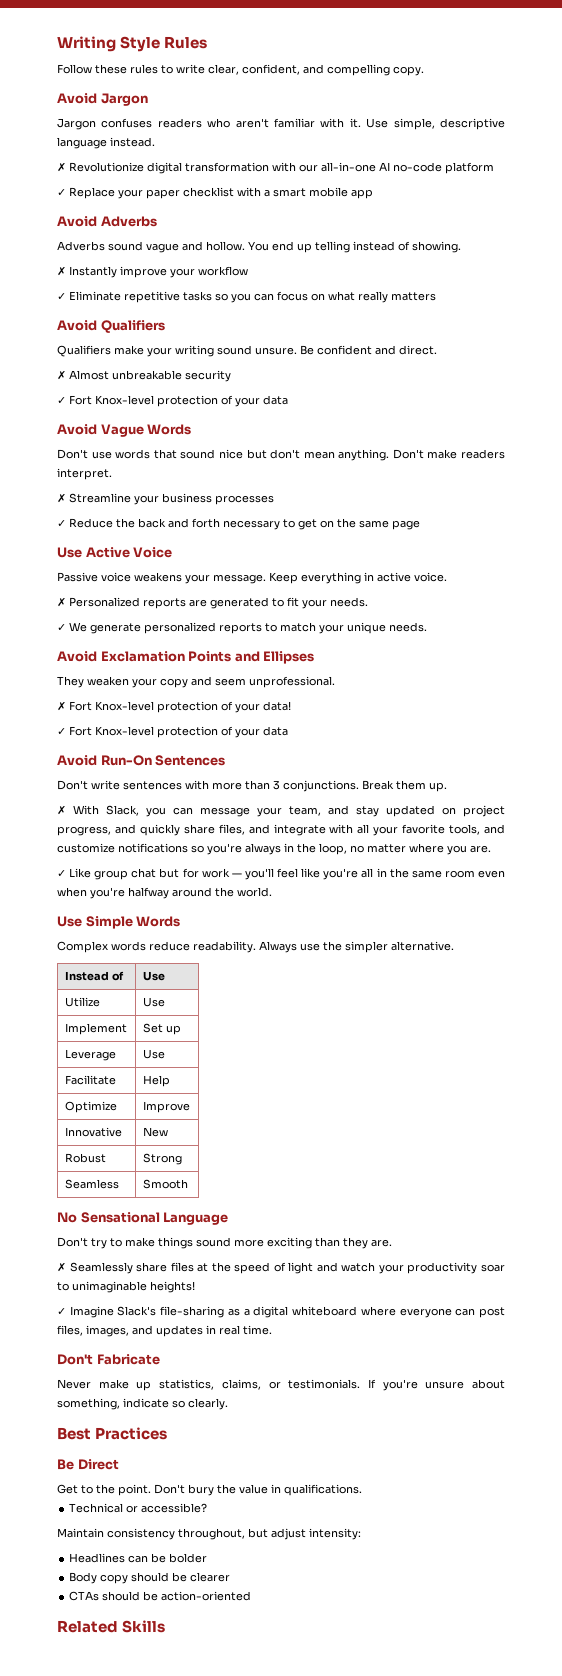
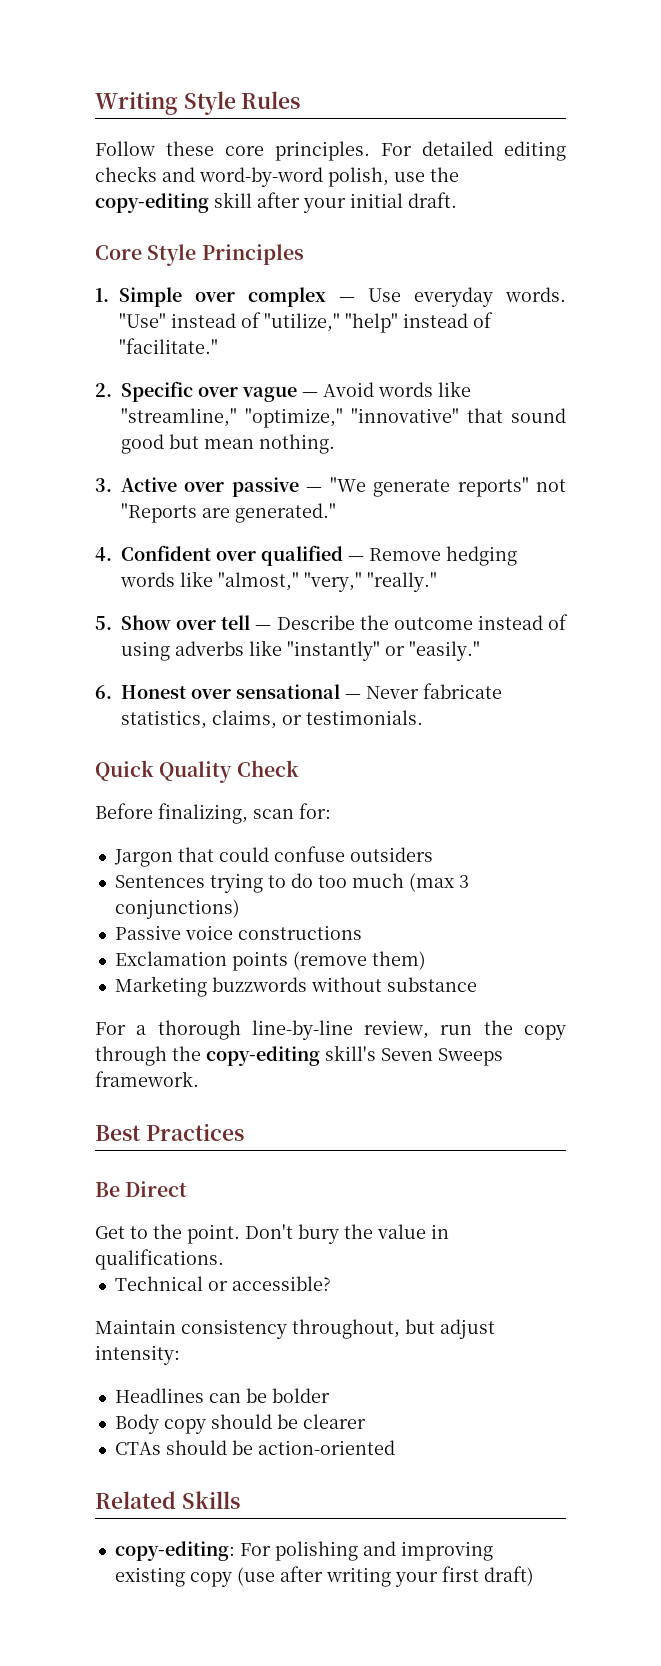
[130,64,424,76] [57,93,148,106] [57,118,505,130] [57,137,155,149] [57,162,494,174] [57,187,373,199] [57,216,157,227] [57,241,461,253] [57,266,248,278] [57,291,436,303] [57,320,165,333] [57,345,437,357] [57,370,231,382] [57,395,288,407] [57,424,192,437] [57,449,505,461] [57,468,112,480] [57,493,274,505] [57,518,420,530] [57,547,173,558] [57,572,447,584] [57,597,368,609] [57,622,427,634] [57,651,315,664] [57,676,335,688] [57,701,291,713] [57,726,288,738] [57,755,226,766] [57,780,447,792] [57,805,505,817] [57,824,506,836] [57,843,491,855] [57,868,506,880] [57,887,272,899] [57,916,181,929] [57,941,454,953] [64,971,124,981] [142,971,165,981] [64,997,100,1007] [142,997,165,1007] [64,1023,127,1035] [142,1023,181,1035] [64,1049,116,1061] [142,1049,165,1059] [64,1075,116,1085] [142,1075,170,1087] [64,1101,117,1113] [142,1101,190,1113] [64,1127,122,1137] [142,1127,168,1137] [64,1153,106,1163] [142,1153,182,1165] [64,1179,119,1189] [142,1179,188,1189] [57,1212,229,1225] [57,1237,392,1249] [57,1262,506,1274] [57,1281,195,1293] [57,1306,506,1318] [57,1325,272,1337] [57,1354,160,1365] [57,1379,505,1391] [57,1398,228,1410] rules to write clear, confident, and compelling copy. // Avoid Jargon // Jargon confuses readers who aren't familiar with it. Use simple, descriptive language instead. // ✗ Revolutionize digital transformation with our all-in-one AI no-code platform // ✓ Replace your paper checklist with a smart mobile app // Avoid Adverbs // Adverbs sound vague and hollow. You end up telling instead of showing. // ✗ Instantly improve your workflow // ✓ Eliminate repetitive tasks so you can focus on what really matters // Avoid Qualifiers // Qualifiers make your writing sound unsure. Be confident and direct. // ✗ Almost unbreakable security // ✓ Fort Knox-level protection of your data // Avoid Vague Words // Don't use words that sound nice but don't mean anything. Don't make readers interpret. // ✗ Streamline your business processes // ✓ Reduce the back and forth necessary to get on the same page // Use Active Voice // Passive voice weakens your message. Keep everything in active voice. // ✗ Personalized reports are generated to fit your needs. // ✓ We generate personalized reports to match your unique needs. // Avoid Exclamation Points and Ellipses // They weaken your copy and seem unprofessional. // ✗ Fort Knox-level protection of your data! // ✓ Fort Knox-level protection of your data // Avoid Run-On Sentences // Don't write sentences with more than 3 conjunctions. Break them up. // ✗ With Slack, you can message your team, and stay updated on project progress, and quickly share files, and integrate with all your favorite tools, and customize notifications so you're always in the loop, no matter where you are. // ✓ Like group chat but for work — you'll feel like you're all in the same room even when you're halfway around the world. // Use Simple Words // Complex words reduce readability. Always use the simpler alternative. // Instead of | Use // Utilize | Use // Implement | Set up // Leverage | Use // Facilitate | Help // Optimize | Improve // Innovative | New // Robust | Strong // Seamless | Smooth // No Sensational Language // Don't try to make things sound more exciting than they are. // ✗ Seamlessly share files at the speed of light and watch your productivity soar to unimaginable heights! // ✓ Imagine Slack's file-sharing as a digital whiteboard where everyone can post files, images, and updates in real time. // Don't Fabricate // Never make up statistics, claims, or testimonials. If you're unsure about something, indicate so clearly. -> [225,141,566,161] [95,166,459,187] [95,192,457,213] [95,244,304,266] [95,287,566,307] [119,312,494,333] [119,338,219,354] [95,381,471,402] [121,408,566,428] [121,434,335,454] [95,477,566,497] [121,503,336,523] [95,545,517,566] [120,571,437,592] [95,614,568,630] [121,640,480,661] [95,683,502,699] [121,710,423,729] [95,760,299,783] [95,803,331,824] [113,846,433,867] [114,873,469,893] [114,899,240,919] [114,925,362,940] [114,951,426,971] [114,976,477,997] [95,1020,566,1040] [95,1045,503,1066] [95,1071,199,1087] core principles. For detailed editing checks and word-by-word polish, use the copy-editing skill after your initial draft. // Core Style Principles // 1. Simple over complex — Use everyday words. "Use" instead of "utilize," "help" instead of "facilitate." // 2. Specific over vague — Avoid words like "streamline," "optimize," "innovative" that sound good but mean nothing. // 3. Active over passive — "We generate reports" not "Reports are generated." // 4. Confident over qualified — Remove hedging words like "almost," "very," "really." // 5. Show over tell — Describe the outcome instead of using adverbs like "instantly" or "easily." // 6. Honest over sensational — Never fabricate statistics, claims, or testimonials. // Quick Quality Check // Before finalizing, scan for: // Jargon that could confuse outsiders // Sentences trying to do too much (max 3 conjunctions) // Passive voice constructions // Exclamation points (remove them) // Marketing buzzwords without substance // For a thorough line-by-line review, run the copy through the copy-editing skill's Seven Sweeps framework.
(166, 1626) none -> [114,1541,493,1561] [114,1566,534,1587] // copy-editing: For polishing and improving existing copy (use after writing your first draft)

